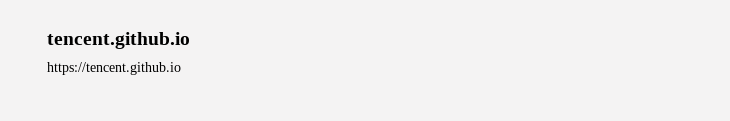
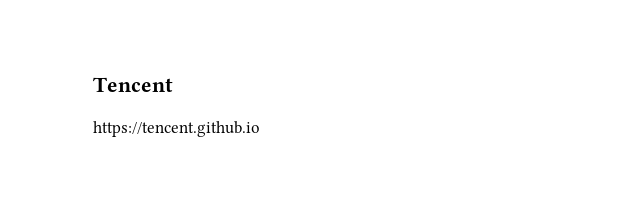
[47,32,190,49] tencent.github.io -> [93,77,173,92] Tencent

